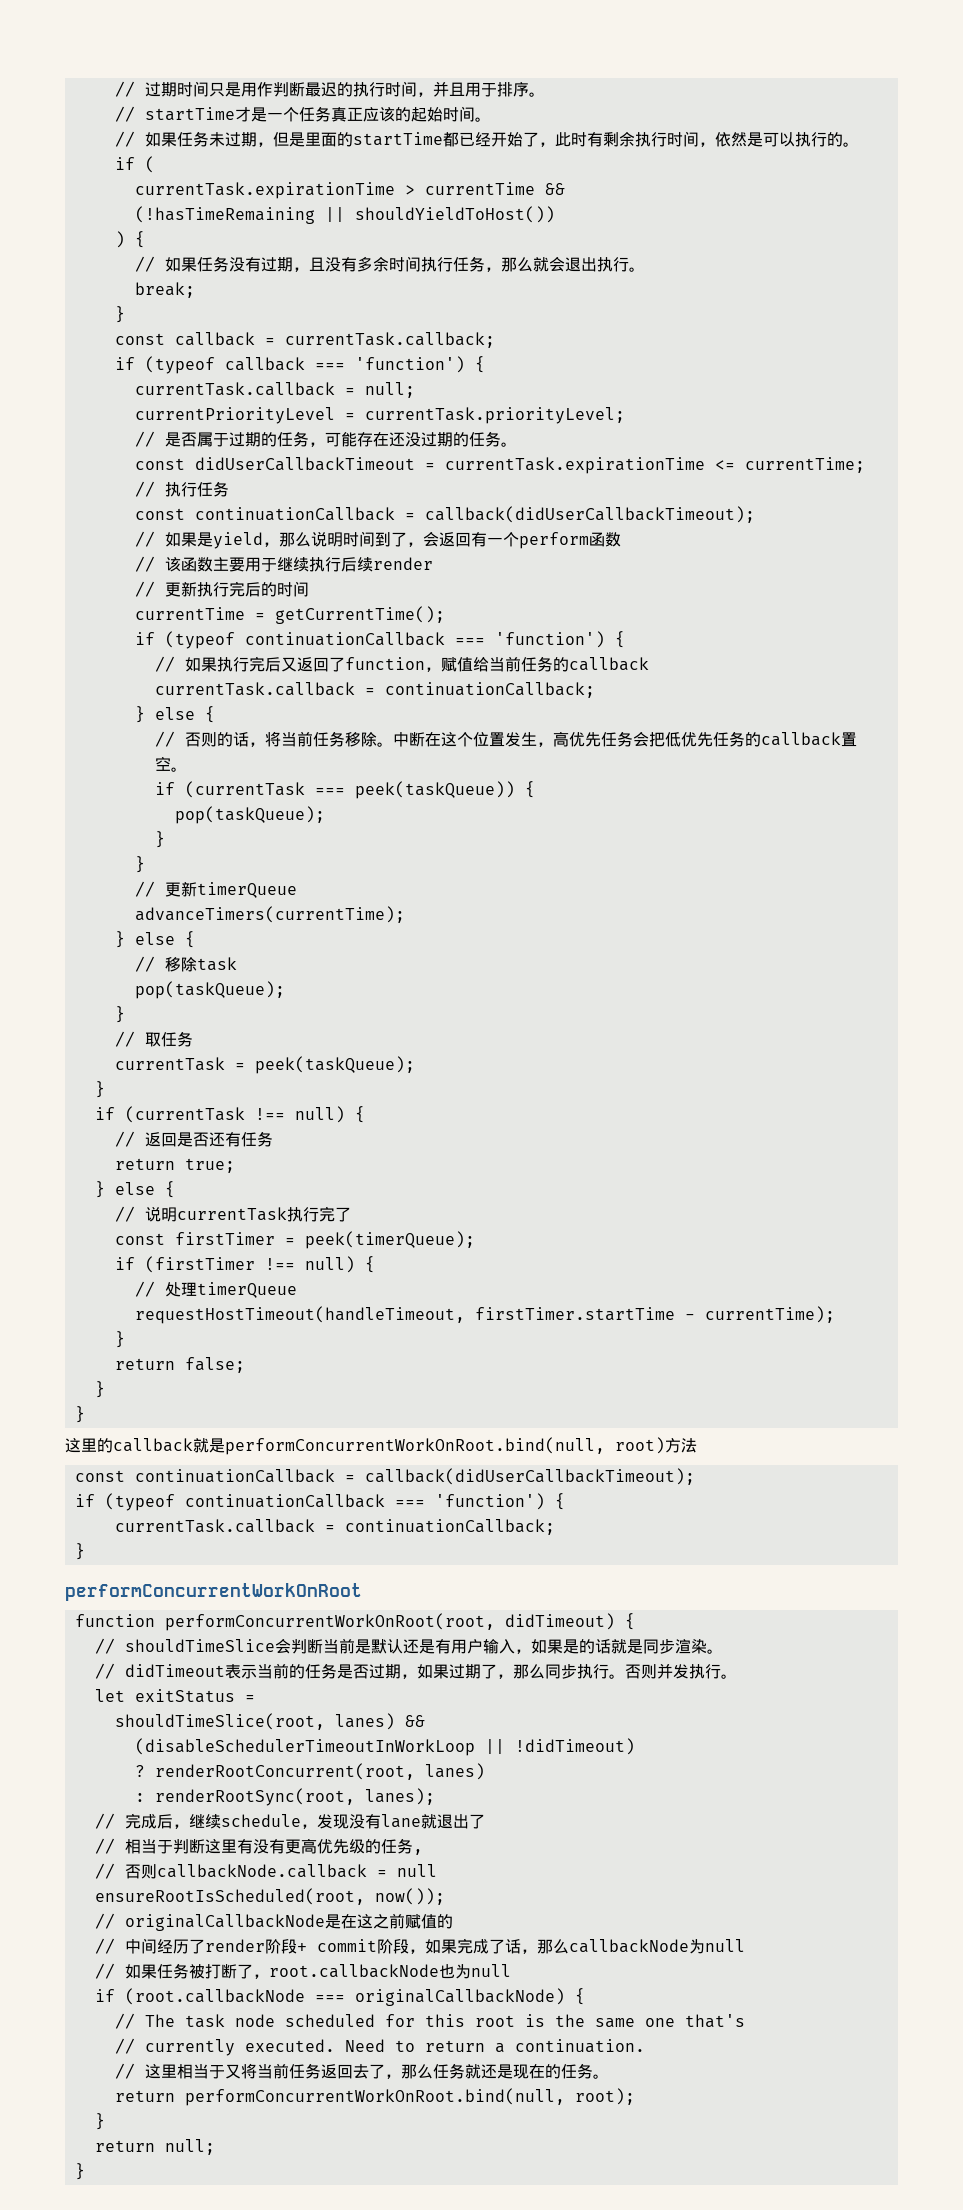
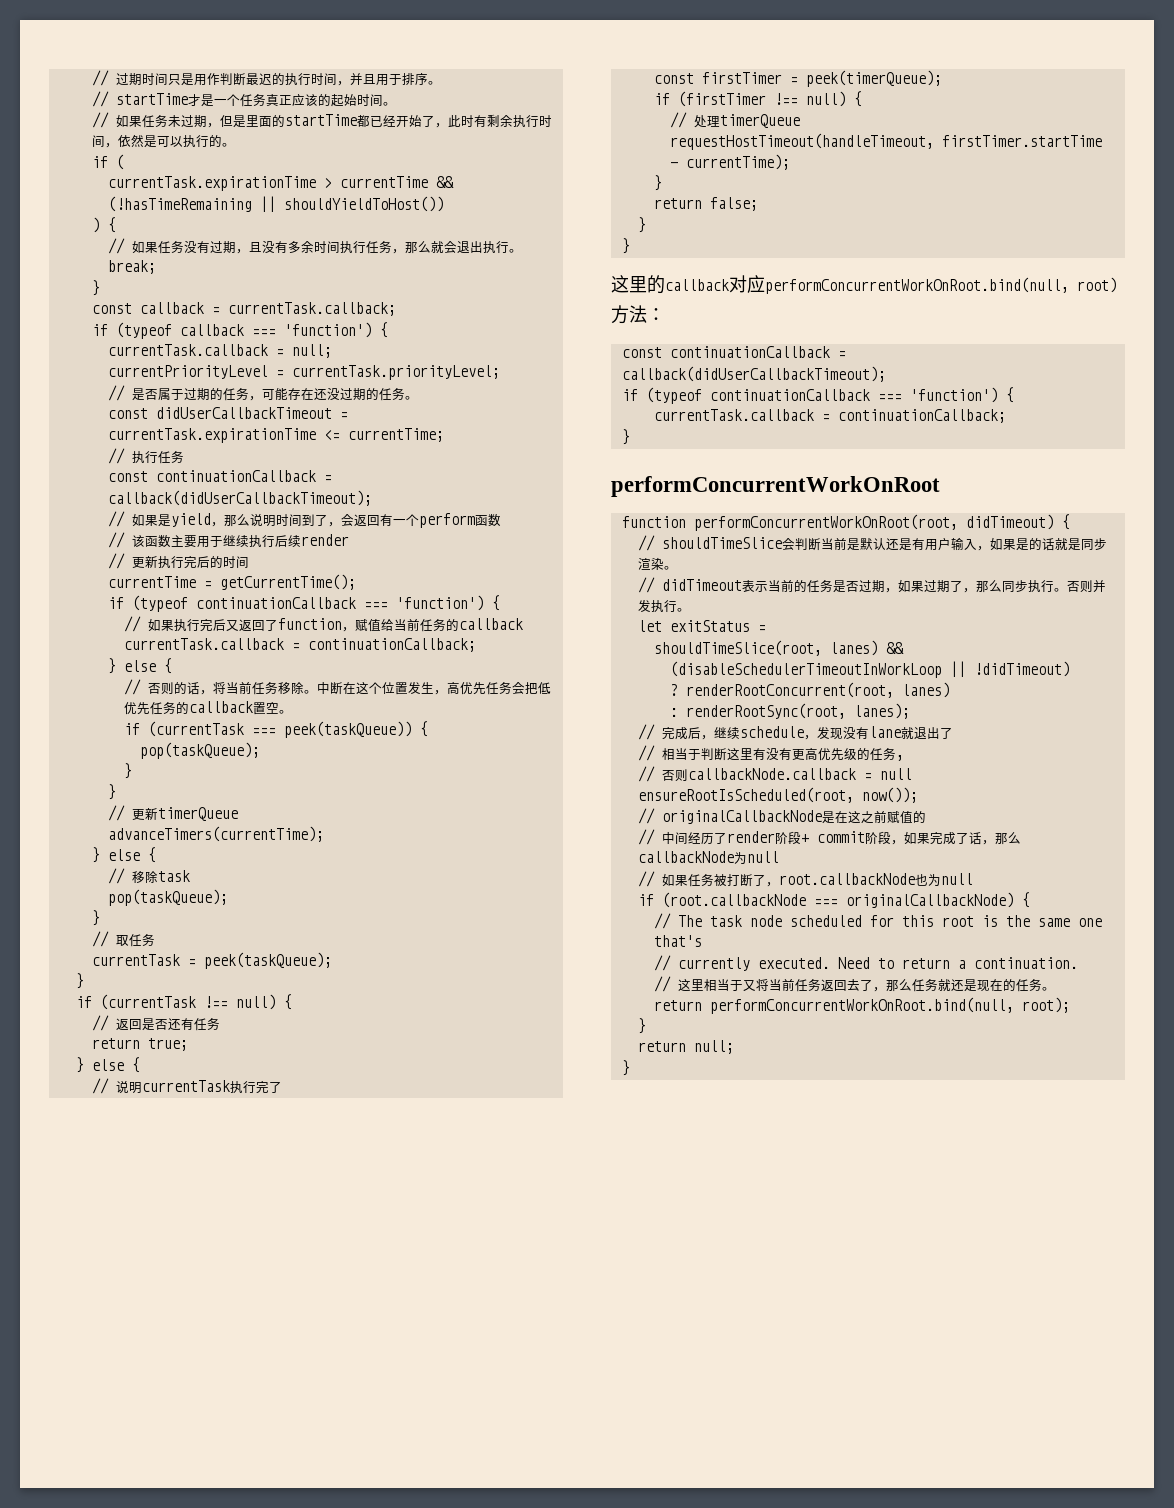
[193,1438,225,1453] 就是 -> [729,275,765,293] 对应
(697, 1445) none -> [647,308,665,321] ：

